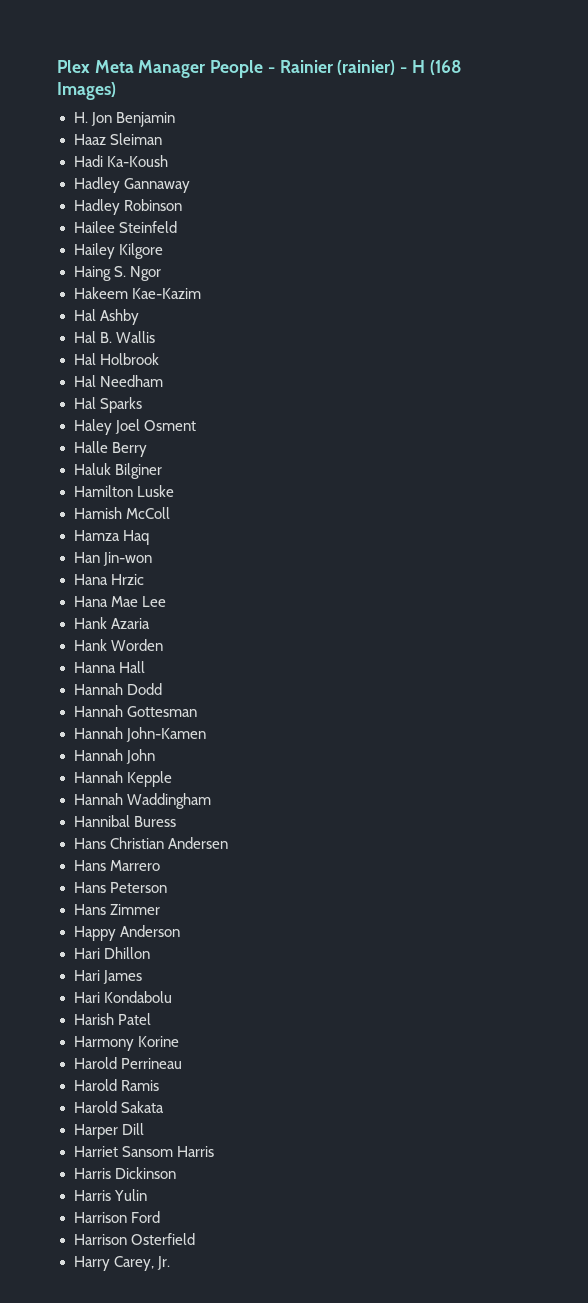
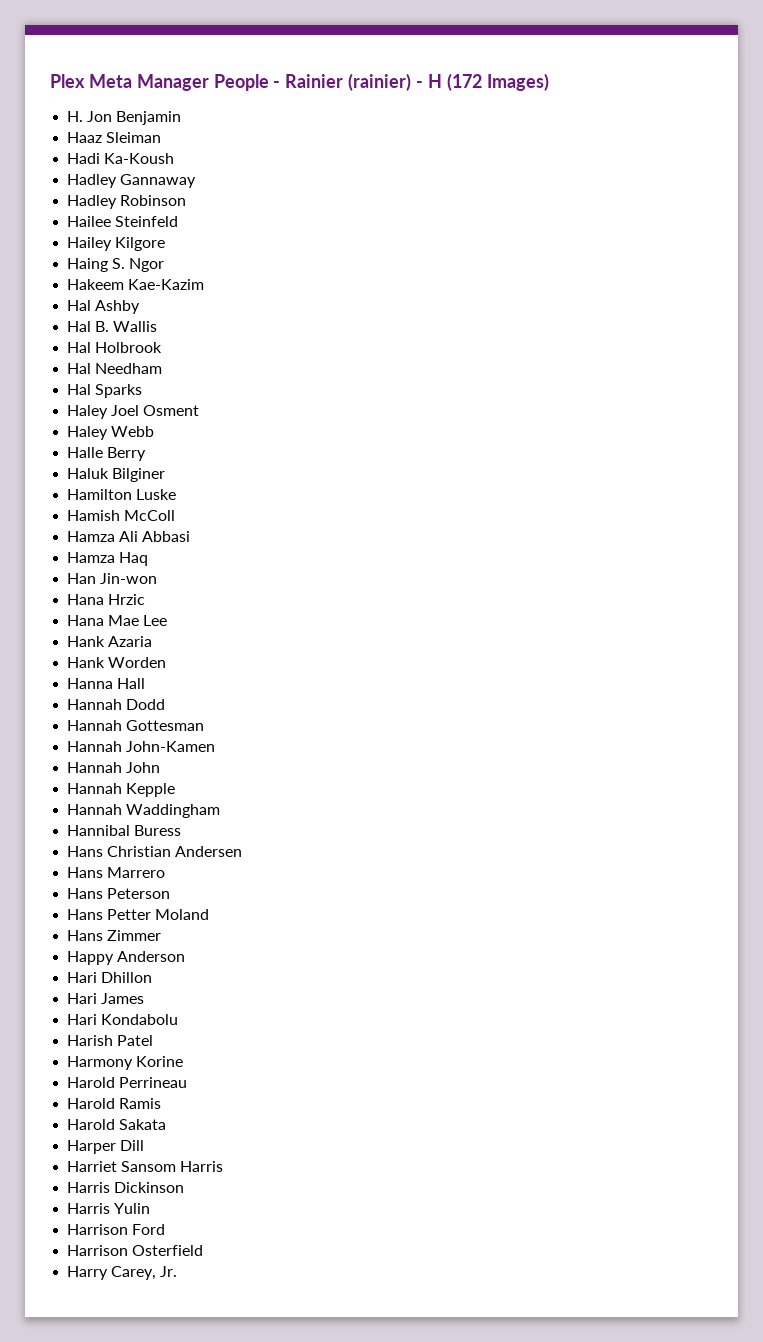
[429,60,462,75] (168 -> [446,73,482,91] (172
(196, 425) none -> [67,426,155,440] // Haley Webb
(170, 513) none -> [67,531,191,542] // Hamza Ali Abbasi
(167, 887) none -> [67,909,210,920] // Hans Petter Moland

